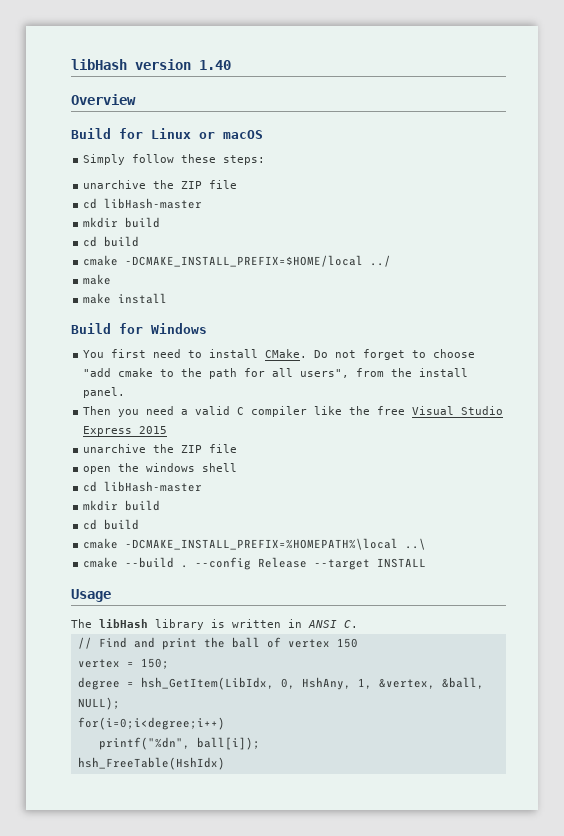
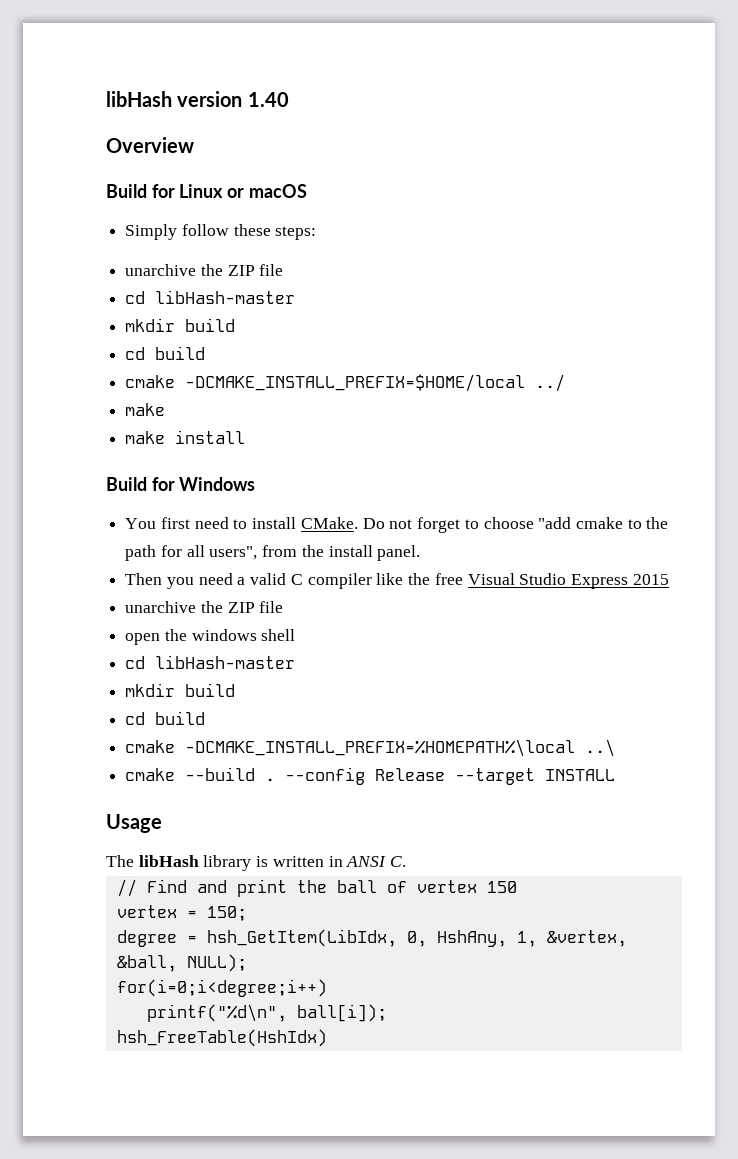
[98,737,190,750] printf("%dn", -> [146,1004,287,1022] printf("%d\n",

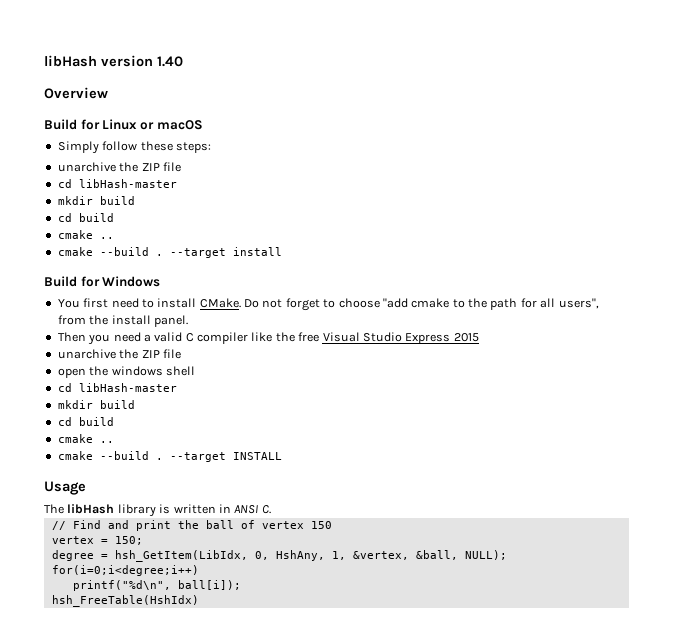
[185,374,566,392] [125,403,166,416] [125,431,166,444] -DCMAKE_INSTALL_PREFIX=$HOME/local ../ // make // make -> [99,237,114,239] [57,247,226,258] .. // cmake --build . --target
[185,739,616,757] [125,767,446,785] -DCMAKE_INSTALL_PREFIX=%HOMEPATH%\local ..\ // cmake --build . --config Release -> [99,441,114,443] [57,451,163,460] .. // cmake --build .

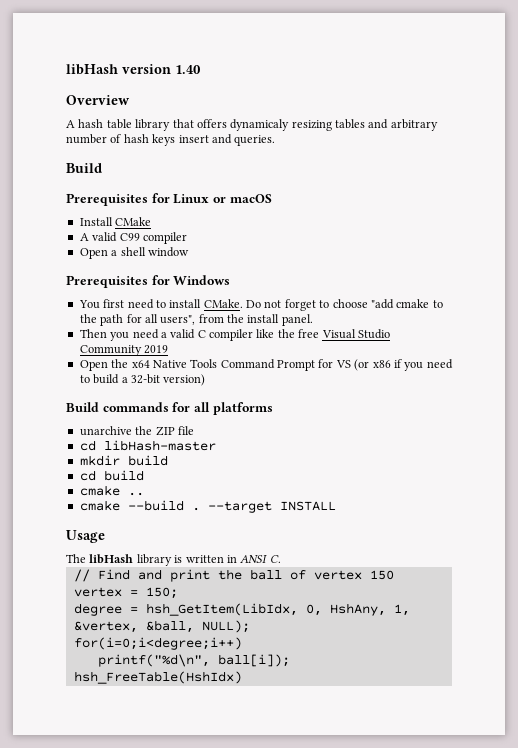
[44,119,77,130] // Build -> [66,119,438,131] [66,134,276,146] [66,163,102,173] [66,193,148,206] // A hash table library that offers dynamicaly resizing tables and arbitrary number of hash keys insert and queries. // Build // Prerequisites
[57,141,211,154] [57,162,181,172] [57,179,177,188] [57,196,135,205] [57,213,114,222] [57,230,114,239] [57,247,282,258] [44,276,77,287] Simply follow these steps: // unarchive the ZIP file // cd libHash-master // mkdir build // cd build // cmake .. // cmake --build . --target install // Build -> [79,217,152,226] [79,232,187,244] [79,247,189,259] [66,275,148,288] Install CMake // A valid C99 compiler // Open a shell window // Prerequisites
[405,333,479,344] [57,349,181,359] [57,366,195,378] Express 2015 // unarchive the ZIP file // open the windows shell -> [79,345,169,356] [79,359,453,371] [79,374,206,386] [66,402,273,415] [79,426,194,436] Community 2019 // Open the x64 Native Tools Command Prompt for VS (or x86 if you need to build a 32-bit version) // Build commands for all platforms // unarchive the ZIP file

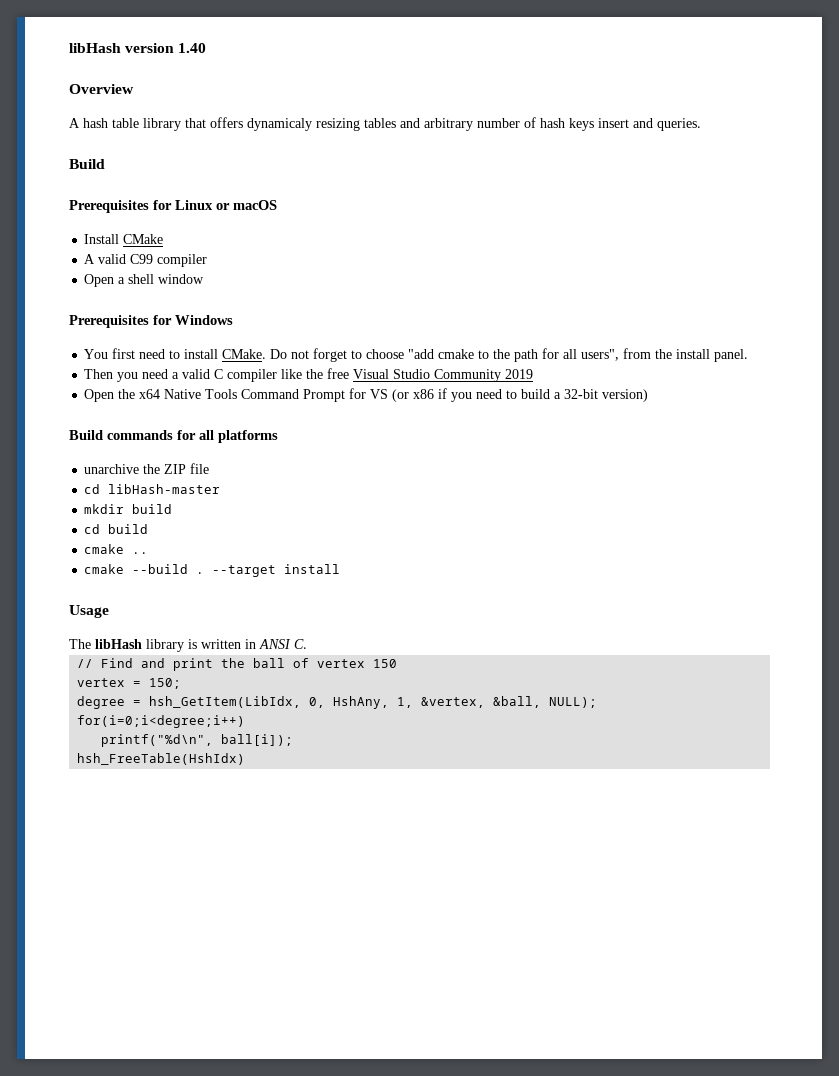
[279,501,336,511] INSTALL -> [284,564,341,574] install

